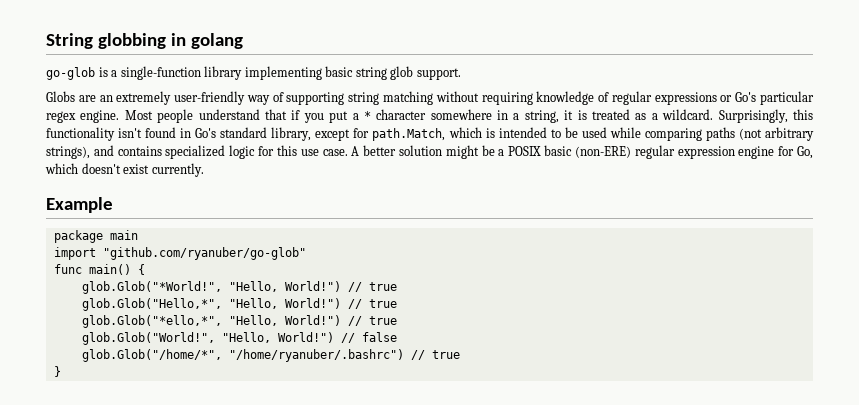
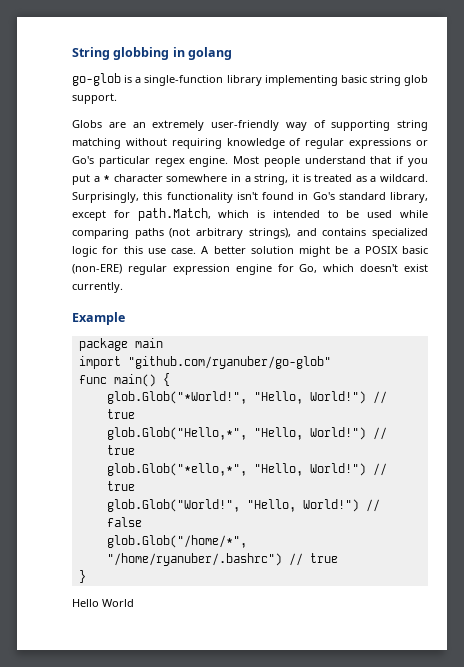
(61, 371) none -> [72,599,134,607] // Hello World

